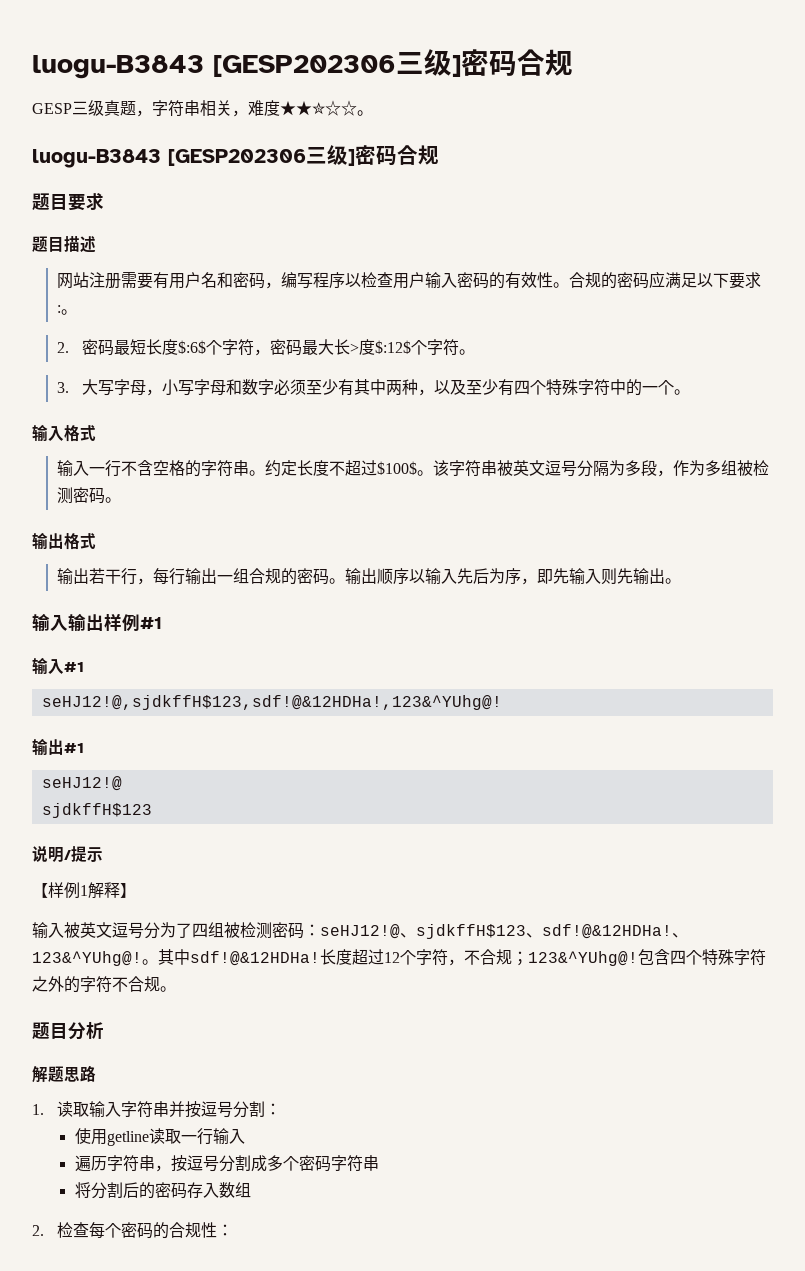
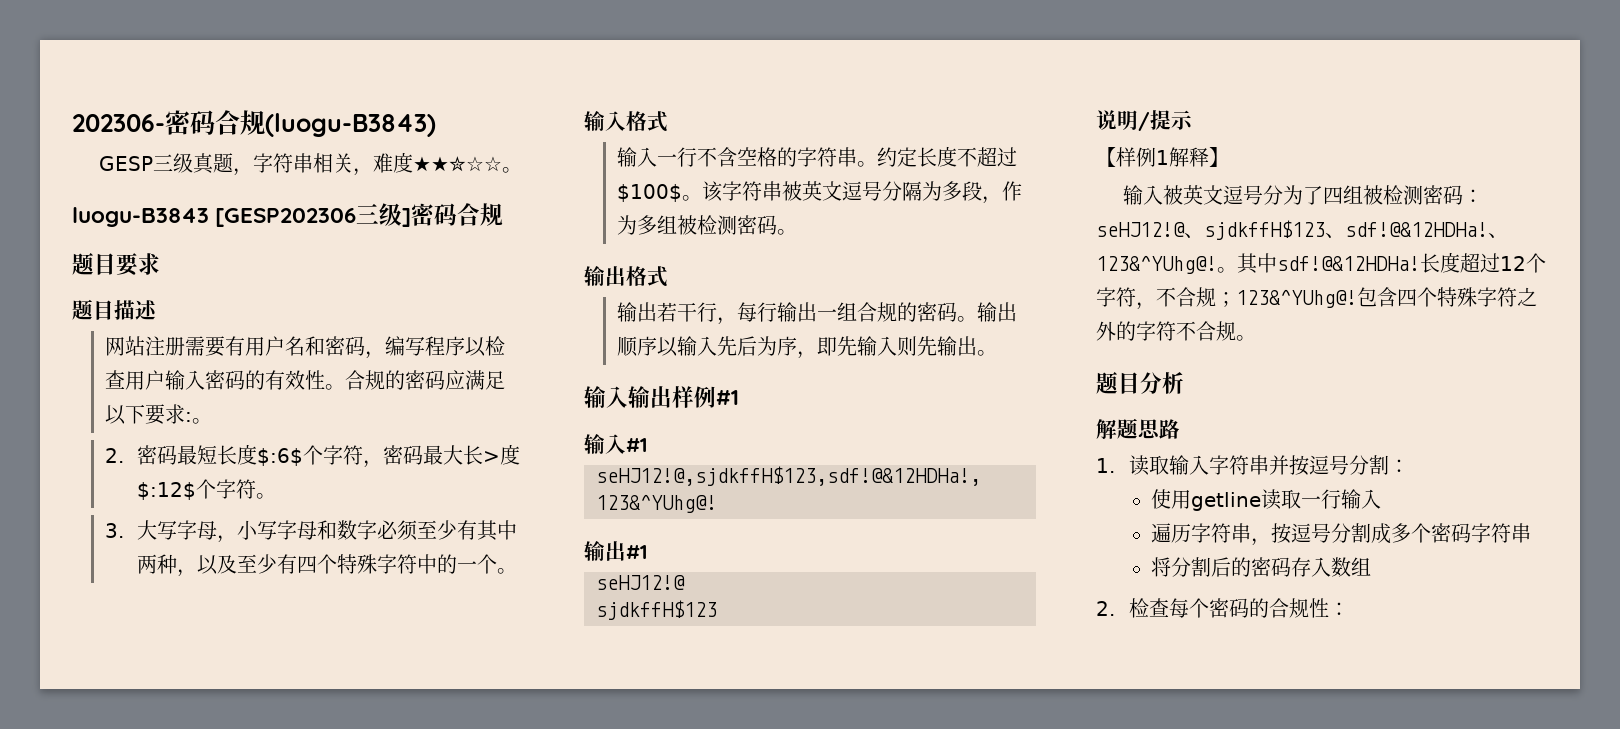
[32,49,573,79] luogu-B3843 [GESP202306三级]密码合规 -> [72,110,436,137] 202306-密码合规(luogu-B3843)

